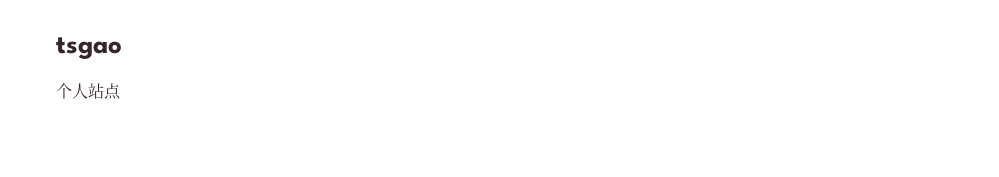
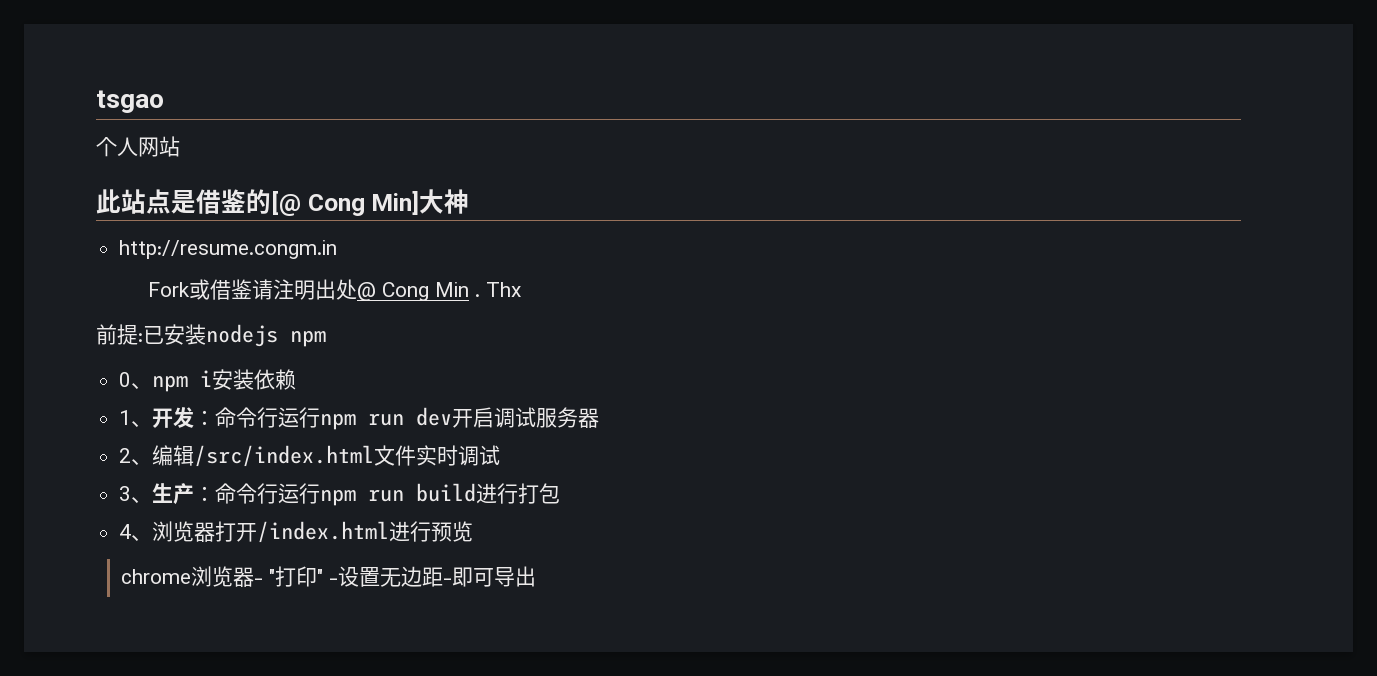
[88,83,121,100] 站点 -> [138,136,180,157] [96,189,470,216] [119,240,338,259] [148,279,522,301] [96,324,326,347] [119,369,297,392] [119,407,600,430] [119,445,501,467] [119,483,561,506] [119,521,474,543] [121,566,537,587] 网站 // 此站点是借鉴的[@ Cong Min]大神 // http://resume.congm.in // Fork或借鉴请注明出处@ Cong Min . Thx // 前提:已安装nodejs npm // 0、npm i安装依赖 // 1、开发：命令行运行npm run dev开启调试服务器 // 2、编辑/src/index.html文件实时调试 // 3、生产：命令行运行npm run build进行打包 // 4、浏览器打开/index.html进行预览 // chrome浏览器- "打印" -设置无边距-即可导出

